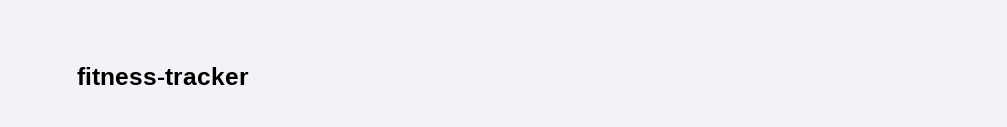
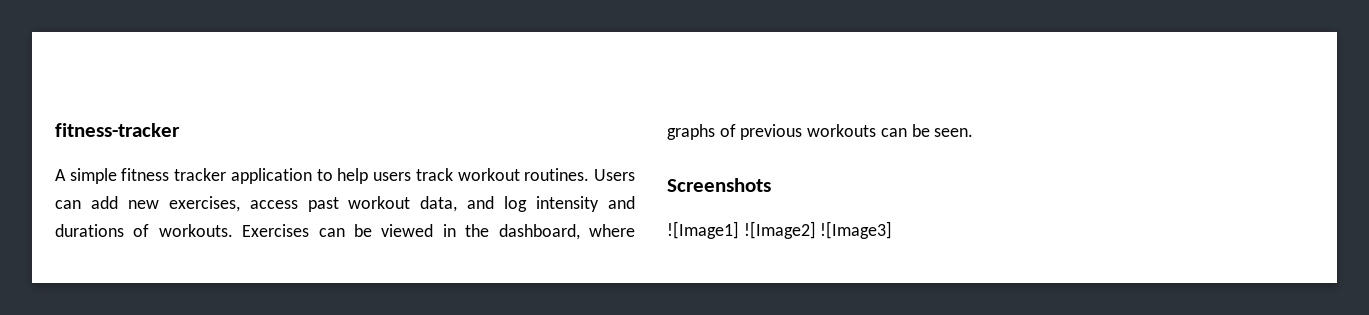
(249, 76) none -> [55,168,636,184] [55,196,635,212] [55,224,635,240] [667,124,974,140] [667,178,771,192] [667,221,893,239] // A simple fitness tracker application to help users track workout routines. Users can add new exercises, access past workout data, and log intensity and durations of workouts. Exercises can be viewed in the dashboard, where graphs of previous workouts can be seen. // Screenshots // ![Image1] ![Image2] ![Image3]

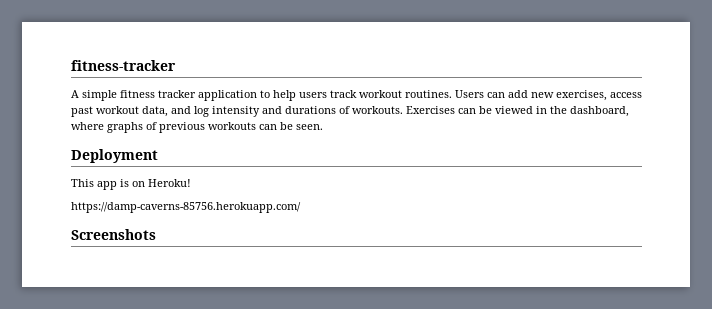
[667,178,771,192] [667,221,893,239] Screenshots // ![Image1] ![Image2] ![Image3] -> [71,149,158,163] [71,179,191,190] [71,202,301,213] [71,229,156,240] Deployment // This app is on Heroku! // https://damp-caverns-85756.herokuapp.com/ // Screenshots

